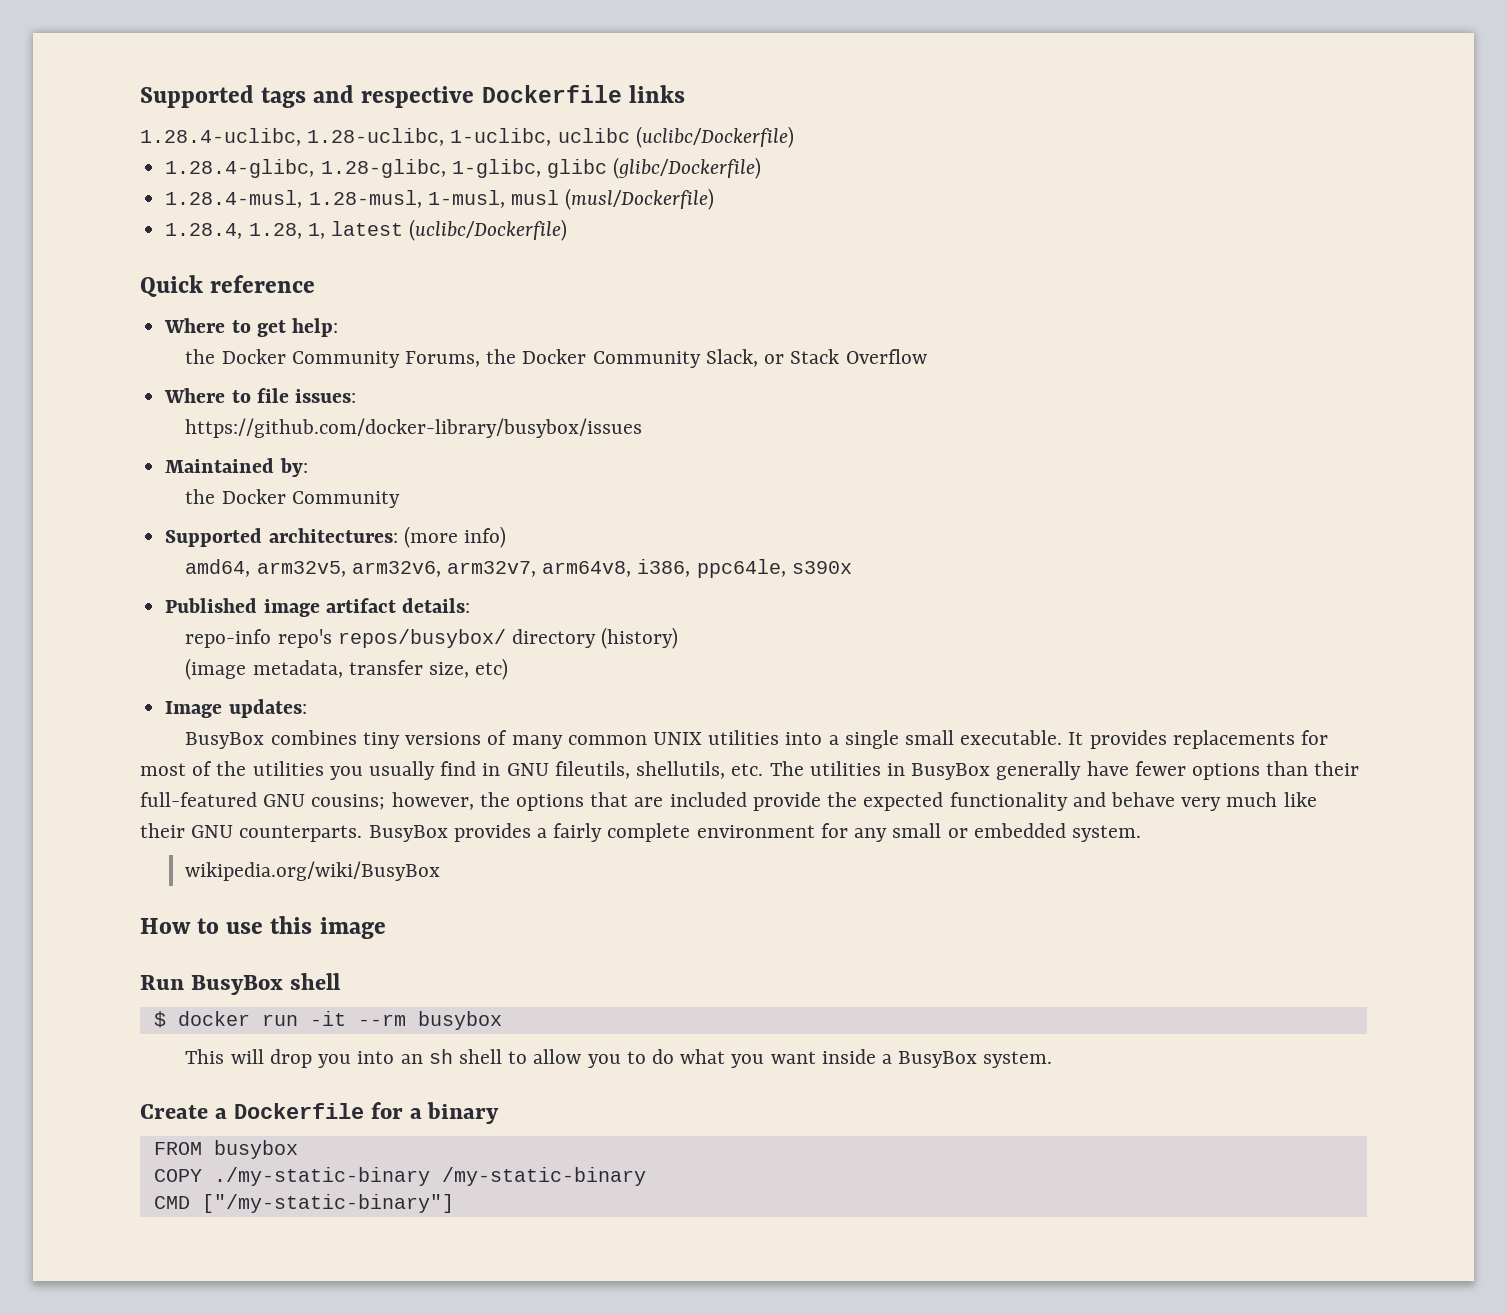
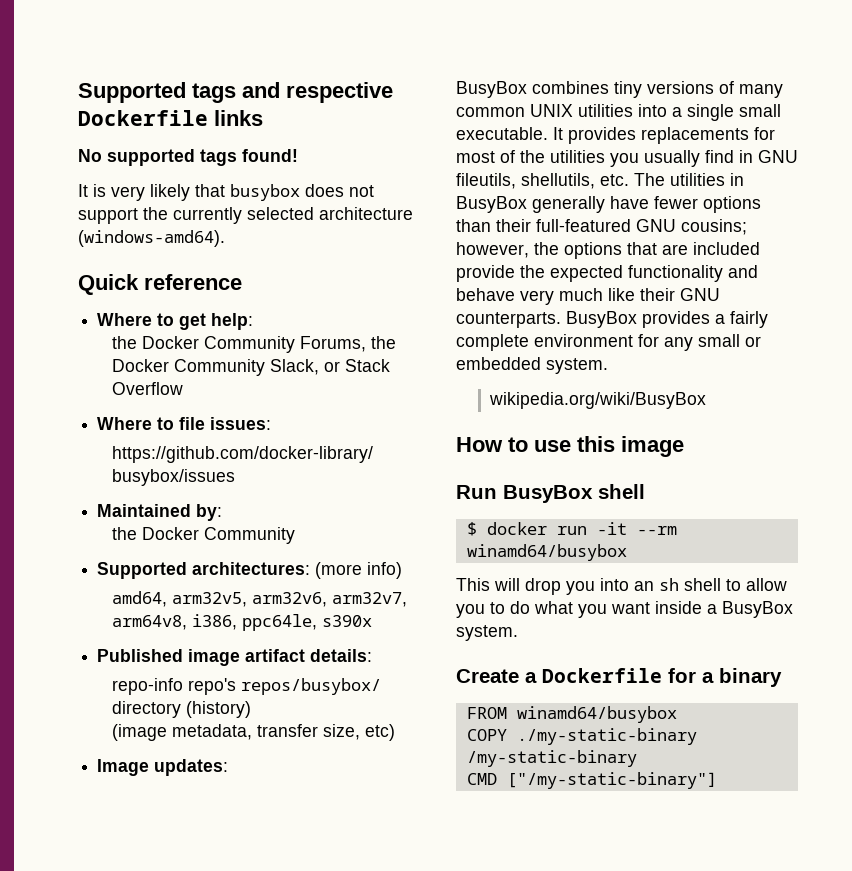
[140,126,794,148] [165,157,762,179] [165,188,715,210] [165,219,568,241] 1.28.4-uclibc, 1.28-uclibc, 1-uclibc, uclibc (uclibc/Dockerfile) // 1.28.4-glibc, 1.28-glibc, 1-glibc, glibc (glibc/Dockerfile) // 1.28.4-musl, 1.28-musl, 1-musl, musl (musl/Dockerfile) // 1.28.4, 1.28, 1, latest (uclibc/Dockerfile) -> [78,149,298,166] [78,184,374,201] [78,207,413,224] [78,230,225,247] No supported tags found! // It is very likely that busybox does not support the currently selected architecture (windows-amd64).
[417,1011,502,1030] busybox -> [466,544,627,561] winamd64/busybox
[213,1140,298,1159] busybox -> [516,706,677,723] winamd64/busybox

